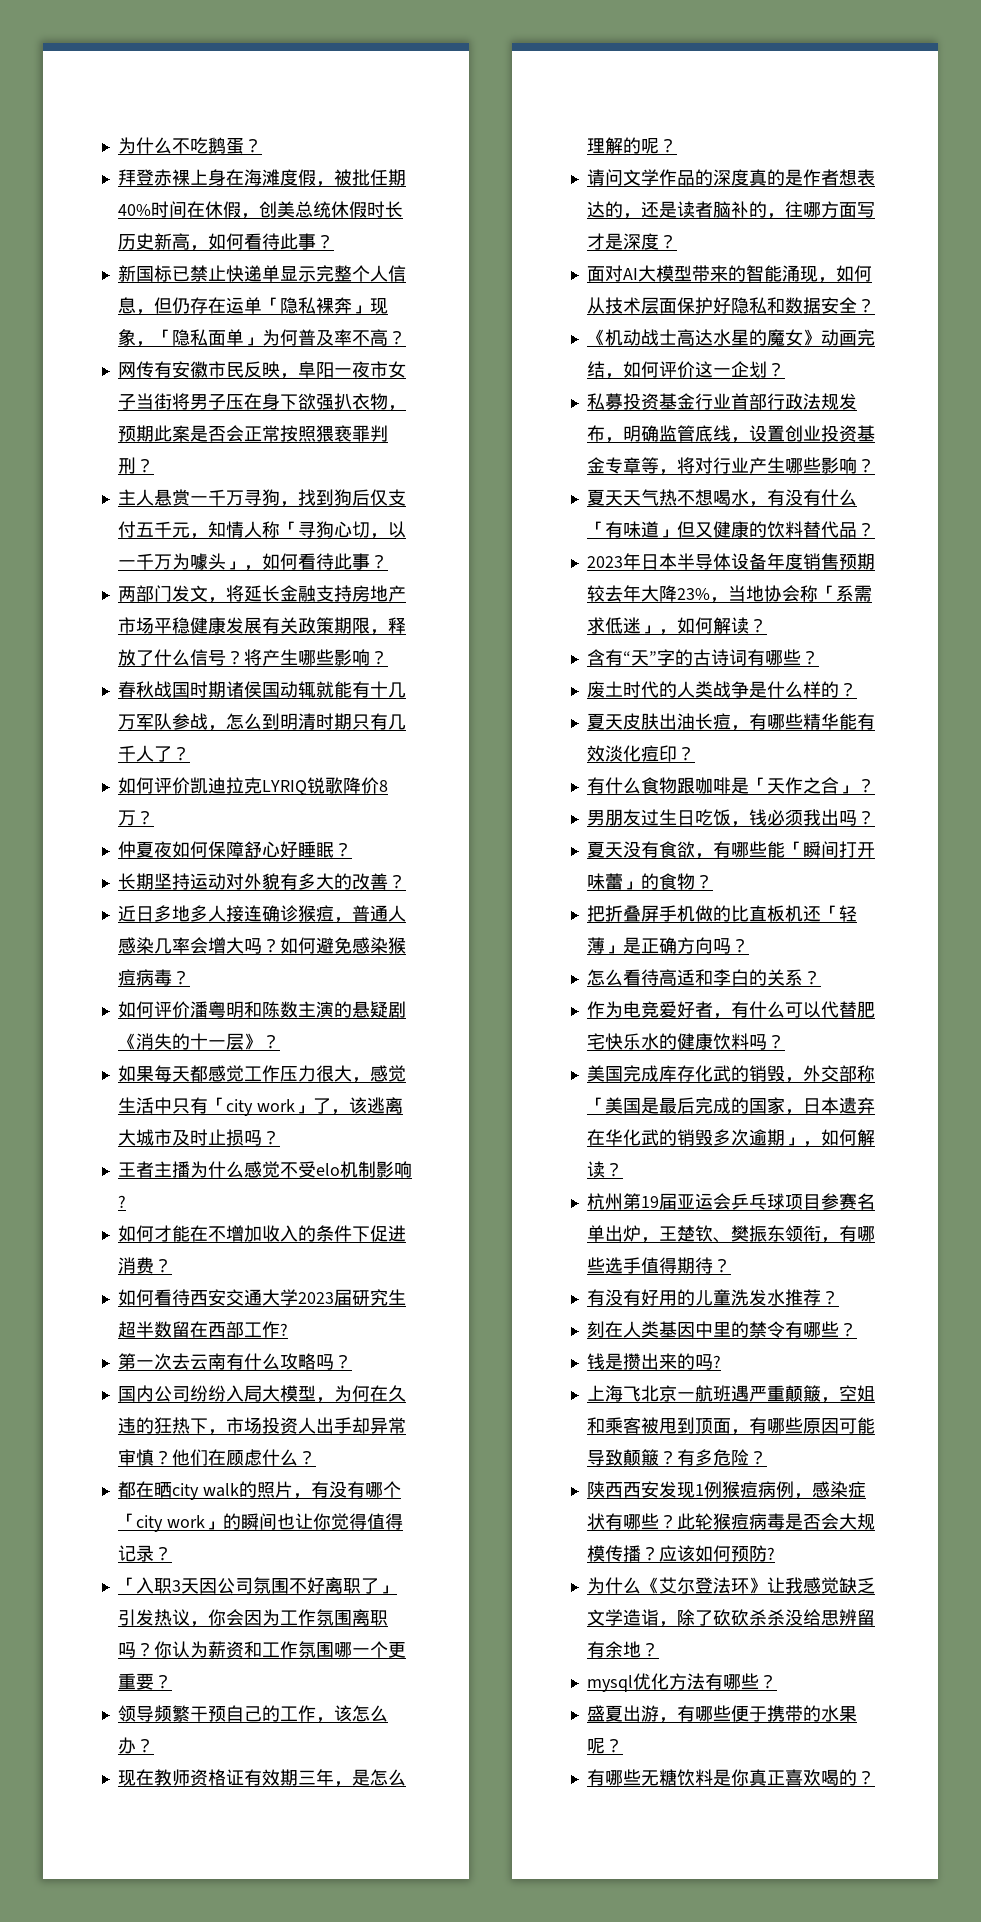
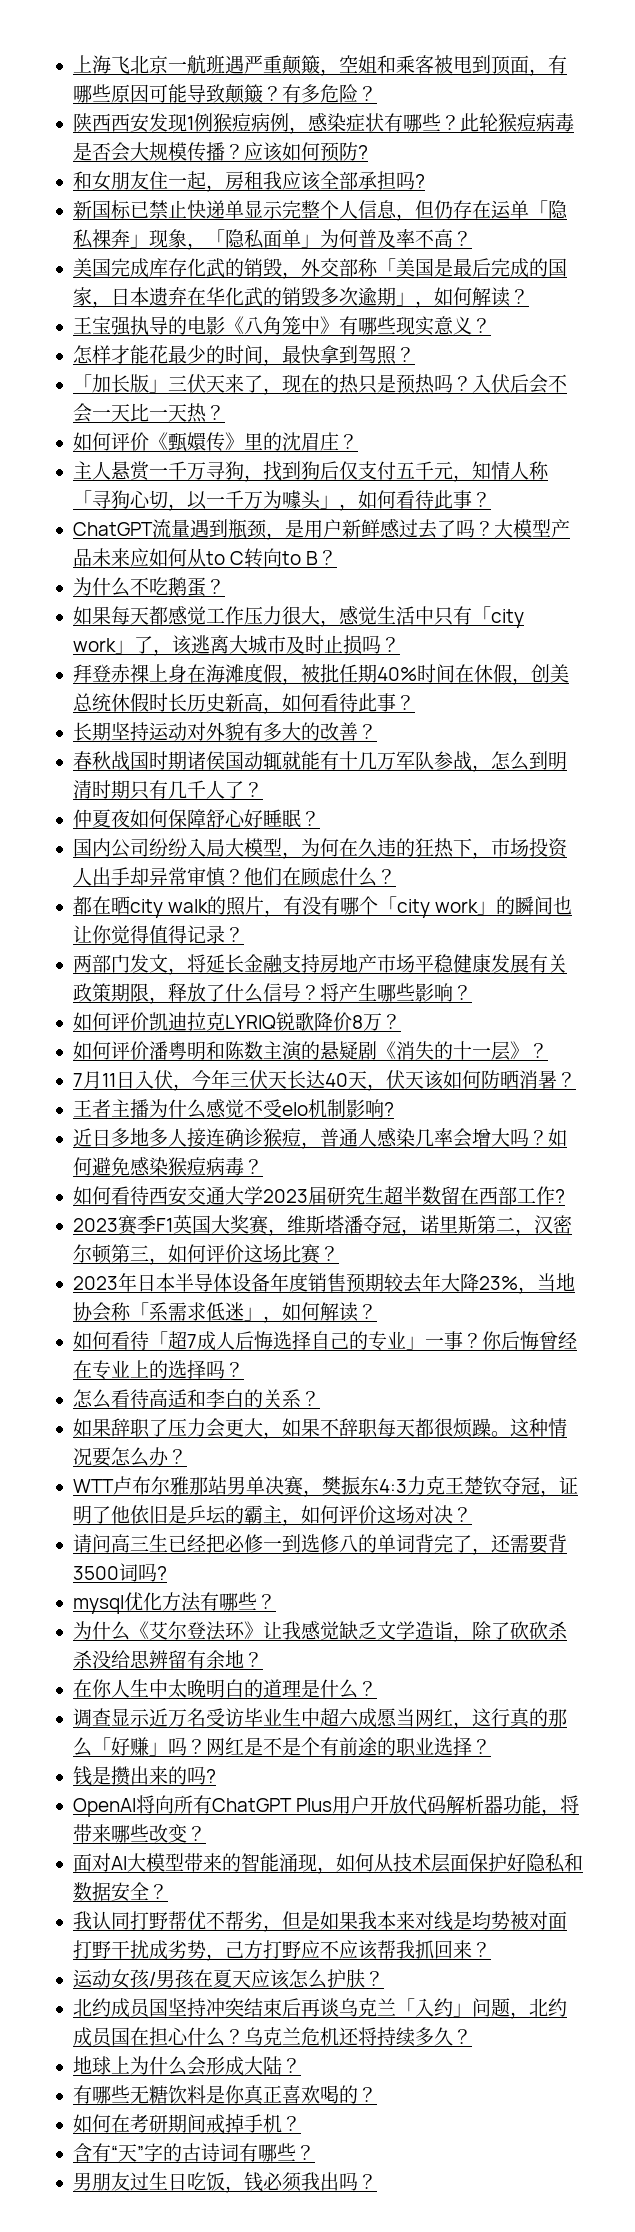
[117,137,262,154] [117,169,406,187] [117,201,403,219] [117,233,334,251] [117,265,406,282] [117,297,388,315] [117,329,406,347] [117,361,406,379] [117,393,406,411] [117,425,388,442] [117,457,154,474] [117,489,406,507] [117,521,406,539] [117,553,388,571] [117,585,406,603] [117,617,406,635] [117,649,388,666] [117,681,406,698] [117,713,406,731] [117,745,190,762] [117,777,388,795] [117,810,154,826] [117,841,352,858] [117,873,406,890] [117,905,406,923] [117,937,406,954] [117,969,190,986] [117,1001,406,1018] [117,1033,280,1050] [117,1065,406,1083] [117,1097,403,1116] [117,1129,280,1146] [117,1161,412,1178] [117,1195,126,1208] [117,1225,406,1242] [117,1257,172,1274] [117,1289,406,1306] [117,1321,288,1338] [117,1353,352,1370] [117,1385,406,1403] [117,1417,406,1435] [117,1449,316,1466] [117,1481,401,1500] [117,1513,403,1532] [117,1545,172,1562] [117,1577,397,1594] [117,1609,388,1627] [117,1641,406,1658] [117,1673,172,1690] [117,1705,388,1723] [117,1737,154,1754] [117,1769,406,1787] [586,137,677,154] [586,169,875,186] [586,201,875,219] [586,233,677,250] [586,265,872,283] [586,297,875,314] [586,329,875,346] [586,361,785,379] [586,393,857,410] [586,425,875,443] [586,457,875,475] [586,489,857,507] [586,521,875,538] [586,553,875,570] [586,585,872,603] [586,617,767,635] [586,649,819,666] [586,681,857,698] [586,713,875,731] [586,745,695,762] [586,777,875,794] [586,809,875,827] [586,841,875,859] [586,873,713,890] [586,905,857,922] [586,937,749,954] [586,969,821,986] [586,1001,875,1019] [586,1033,785,1050] [586,1065,875,1083] [586,1097,875,1115] [586,1129,875,1147] [586,1161,623,1178] [586,1193,875,1210] [586,1225,875,1243] [586,1257,731,1274] [586,1289,839,1306] [586,1321,857,1338] [586,1353,721,1370] 为什么不吃鹅蛋？ // 拜登赤裸上身在海滩度假，被批任期40%时间在休假，创美总统休假时长历史新高，如何看待此事？ // 新国标已禁止快递单显示完整个人信息，但仍存在运单「隐私裸奔」现象，「隐私面单」为何普及率不高？ // 网传有安徽市民反映，阜阳一夜市女子当街将男子压在身下欲强扒衣物，预期此案是否会正常按照猥亵罪判刑？ // 主人悬赏一千万寻狗，找到狗后仅支付五千元，知情人称「寻狗心切，以一千万为噱头」，如何看待此事？ // 两部门发文，将延长金融支持房地产市场平稳健康发展有关政策期限，释放了什么信号？将产生哪些影响？ // 春秋战国时期诸侯国动辄就能有十几万军队参战，怎么到明清时期只有几千人了？ // 如何评价凯迪拉克LYRIQ锐歌降价8万？ // 仲夏夜如何保障舒心好睡眠？ // 长期坚持运动对外貌有多大的改善？ // 近日多地多人接连确诊猴痘，普通人感染几率会增大吗？如何避免感染猴痘病毒？ // 如何评价潘粤明和陈数主演的悬疑剧《消失的十一层》？ // 如果每天都感觉工作压力很大，感觉生活中只有「city work」了，该逃离大城市及时止损吗？ // 王者主播为什么感觉不受elo机制影响? // 如何才能在不增加收入的条件下促进消费？ // 如何看待西安交通大学2023届研究生超半数留在西部工作? // 第一次去云南有什么攻略吗？ // 国内公司纷纷入局大模型，为何在久违的狂热下，市场投资人出手却异常审慎？他们在顾虑什么？ // 都在晒city walk的照片，有没有哪个「city work」的瞬间也让你觉得值得记录？ // 「入职3天因公司氛围不好离职了」引发热议，你会因为工作氛围离职吗？你认为薪资和工作氛围哪一个更重要？ // 领导频繁干预自己的工作，该怎么办？ // 现在教师资格证有效期三年，是怎么理解的呢？ // 请问文学作品的深度真的是作者想表达的，还是读者脑补的，往哪方面写才是深度？ // 面对AI大模型带来的智能涌现，如何从技术层面保护好隐私和数据安全？ // 《机动战士高达水星的魔女》动画完结，如何评价这一企划？ // 私募投资基金行业首部行政法规发布，明确监管底线，设置创业投资基金专章等，将对行业产生哪些影响？ // 夏天天气热不想喝水，有没有什么「有味道」但又健康的饮料替代品？ // 2023年日本半导体设备年度销售预期较去年大降23%，当地协会称「系需求低迷」，如何解读？ // 含有“天”字的古诗词有哪些？ // 废土时代的人类战争是什么样的？ // 夏天皮肤出油长痘，有哪些精华能有效淡化痘印？ // 有什么食物跟咖啡是「天作之合」？ // 男朋友过生日吃饭，钱必须我出吗？ // 夏天没有食欲，有哪些能「瞬间打开味蕾」的食物？ // 把折叠屏手机做的比直板机还「轻薄」是正确方向吗？ // 怎么看待高适和李白的关系？ // 作为电竞爱好者，有什么可以代替肥宅快乐水的健康饮料吗？ // 美国完成库存化武的销毁，外交部称「美国是最后完成的国家，日本遗弃在华化武的销毁多次逾期」，如何解读？ // 杭州第19届亚运会乒乓球项目参赛名单出炉，王楚钦、樊振东领衔，有哪些选手值得期待？ // 有没有好用的儿童洗发水推荐？ // 刻在人类基因中里的禁令有哪些？ // 钱是攒出来的吗? // -> (72, 64) none
(775, 1553) none -> [72,171,425,192] [72,200,568,221] [72,229,472,250] [72,258,567,279] [72,287,529,308] [72,316,491,336] [72,345,415,366] [72,374,567,395] [72,403,225,423] [72,432,358,452] [72,461,549,482] [72,490,491,511] [72,519,570,540] [72,548,338,568] [72,577,225,597] [72,606,524,628] [72,635,400,656] [72,664,569,685] [72,693,415,714] [72,722,377,741] [72,751,567,772] [72,780,263,800] [72,809,320,828] [72,838,568,859] [72,867,396,887] [72,896,573,918] [72,925,244,944] [72,954,567,975] [72,983,472,1004] [72,1012,401,1031] [72,1041,548,1061] [72,1070,576,1091] [72,1099,394,1119] [72,1128,567,1149] [72,1157,263,1176] [72,1186,565,1206] [72,1215,572,1236] [72,1244,339,1265] [72,1273,575,1294] [72,1302,377,1323] [72,1331,577,1351] [72,1360,244,1380] [72,1389,320,1409] [72,1418,567,1439] [72,1447,187,1467] [72,1476,578,1497] [72,1505,472,1526] [72,1534,567,1555] [72,1563,167,1582] [72,1592,276,1614] // 和女朋友住一起，房租我应该全部承担吗? // 新国标已禁止快递单显示完整个人信息，但仍存在运单「隐私裸奔」现象，「隐私面单」为何普及率不高？ // 美国完成库存化武的销毁，外交部称「美国是最后完成的国家，日本遗弃在华化武的销毁多次逾期」，如何解读？ // 王宝强执导的电影《八角笼中》有哪些现实意义？ // 怎样才能花最少的时间，最快拿到驾照？ // 「加长版」三伏天来了，现在的热只是预热吗？入伏后会不会一天比一天热？ // 如何评价《甄嬛传》里的沈眉庄？ // 主人悬赏一千万寻狗，找到狗后仅支付五千元，知情人称「寻狗心切，以一千万为噱头」，如何看待此事？ // ChatGPT流量遇到瓶颈，是用户新鲜感过去了吗？大模型产品未来应如何从to C转向to B？ // 为什么不吃鹅蛋？ // 如果每天都感觉工作压力很大，感觉生活中只有「city work」了，该逃离大城市及时止损吗？ // 拜登赤裸上身在海滩度假，被批任期40%时间在休假，创美总统休假时长历史新高，如何看待此事？ // 长期坚持运动对外貌有多大的改善？ // 春秋战国时期诸侯国动辄就能有十几万军队参战，怎么到明清时期只有几千人了？ // 仲夏夜如何保障舒心好睡眠？ // 国内公司纷纷入局大模型，为何在久违的狂热下，市场投资人出手却异常审慎？他们在顾虑什么？ // 都在晒city walk的照片，有没有哪个「city work」的瞬间也让你觉得值得记录？ // 两部门发文，将延长金融支持房地产市场平稳健康发展有关政策期限，释放了什么信号？将产生哪些影响？ // 如何评价凯迪拉克LYRIQ锐歌降价8万？ // 如何评价潘粤明和陈数主演的悬疑剧《消失的十一层》？ // 7月11日入伏，今年三伏天长达40天，伏天该如何防晒消暑？ // 王者主播为什么感觉不受elo机制影响? // 近日多地多人接连确诊猴痘，普通人感染几率会增大吗？如何避免感染猴痘病毒？ // 如何看待西安交通大学2023届研究生超半数留在西部工作? // 2023赛季F1英国大奖赛，维斯塔潘夺冠，诺里斯第二，汉密尔顿第三，如何评价这场比赛？ // 2023年日本半导体设备年度销售预期较去年大降23%，当地协会称「系需求低迷」，如何解读？ // 如何看待「超7成人后悔选择自己的专业」一事？你后悔曾经在专业上的选择吗？ // 怎么看待高适和李白的关系？ // 如果辞职了压力会更大，如果不辞职每天都很烦躁。这种情况要怎么办？ // WTT卢布尔雅那站男单决赛，樊振东4:3力克王楚钦夺冠，证明了他依旧是乒坛的霸主，如何评价这场对决？ // 请问高三生已经把必修一到选修八的单词背完了，还需要背3500词吗? // mysql优化方法有哪些？
[586,1673,777,1692] [586,1705,857,1723] [586,1738,605,1754] mysql优化方法有哪些？ // 盛夏出游，有哪些便于携带的水果呢 -> [72,1679,377,1699] [72,1708,567,1729] [72,1737,491,1757] [72,1766,216,1786] [72,1795,580,1817] [72,1824,206,1843] [72,1853,583,1874] [72,1882,168,1902] [72,1911,567,1932] [72,1940,491,1961] [72,1969,384,1989] [72,1998,567,2019] [72,2027,472,2047] [72,2056,282,2076] 在你人生中太晚明白的道理是什么？ // 调查显示近万名受访毕业生中超六成愿当网红，这行真的那么「好赚」吗？网红是不是个有前途的职业选择？ // 钱是攒出来的吗? // OpenAI将向所有ChatGPT Plus用户开放代码解析器功能，将带来哪些改变？ // 面对AI大模型带来的智能涌现，如何从技术层面保护好隐私和数据安全？ // 我认同打野帮优不帮劣，但是如果我本来对线是均势被对面打野干扰成劣势，己方打野应不应该帮我抓回来？ // 运动女孩/男孩在夏天应该怎么护肤？ // 北约成员国坚持冲突结束后再谈乌克兰「入约」问题，北约成员国在担心什么？乌克兰危机还将持续多久？ // 地球上为什么会形成大陆
(875, 1777) none -> [72,2114,301,2134] [72,2143,315,2162] [72,2172,377,2193] // 如何在考研期间戒掉手机？ // 含有“天”字的古诗词有哪些？ // 男朋友过生日吃饭，钱必须我出吗？

